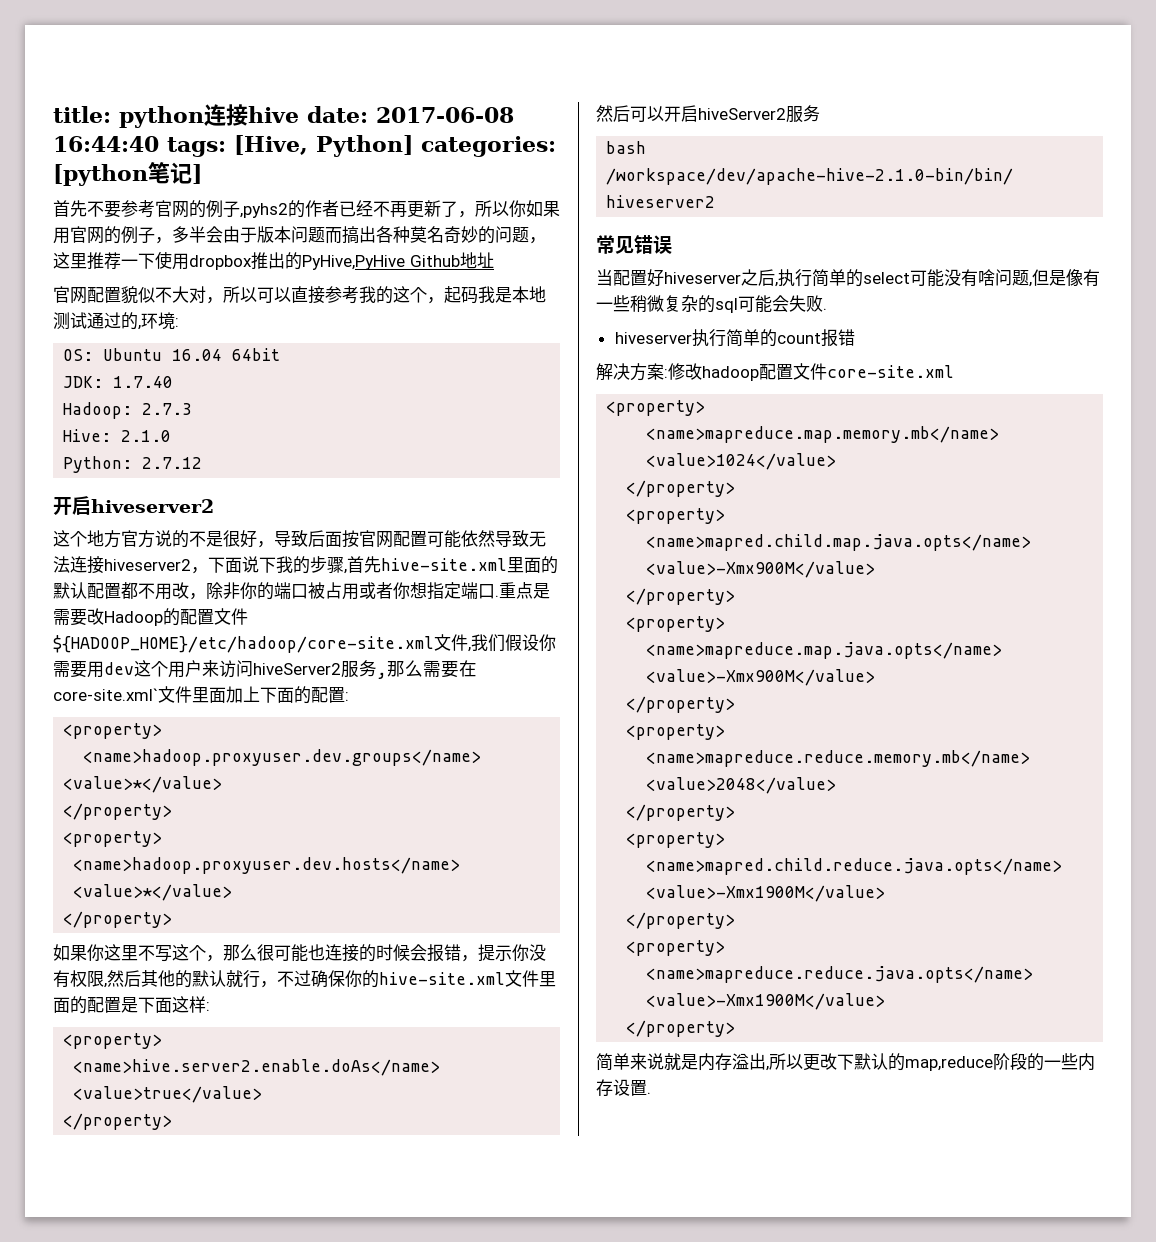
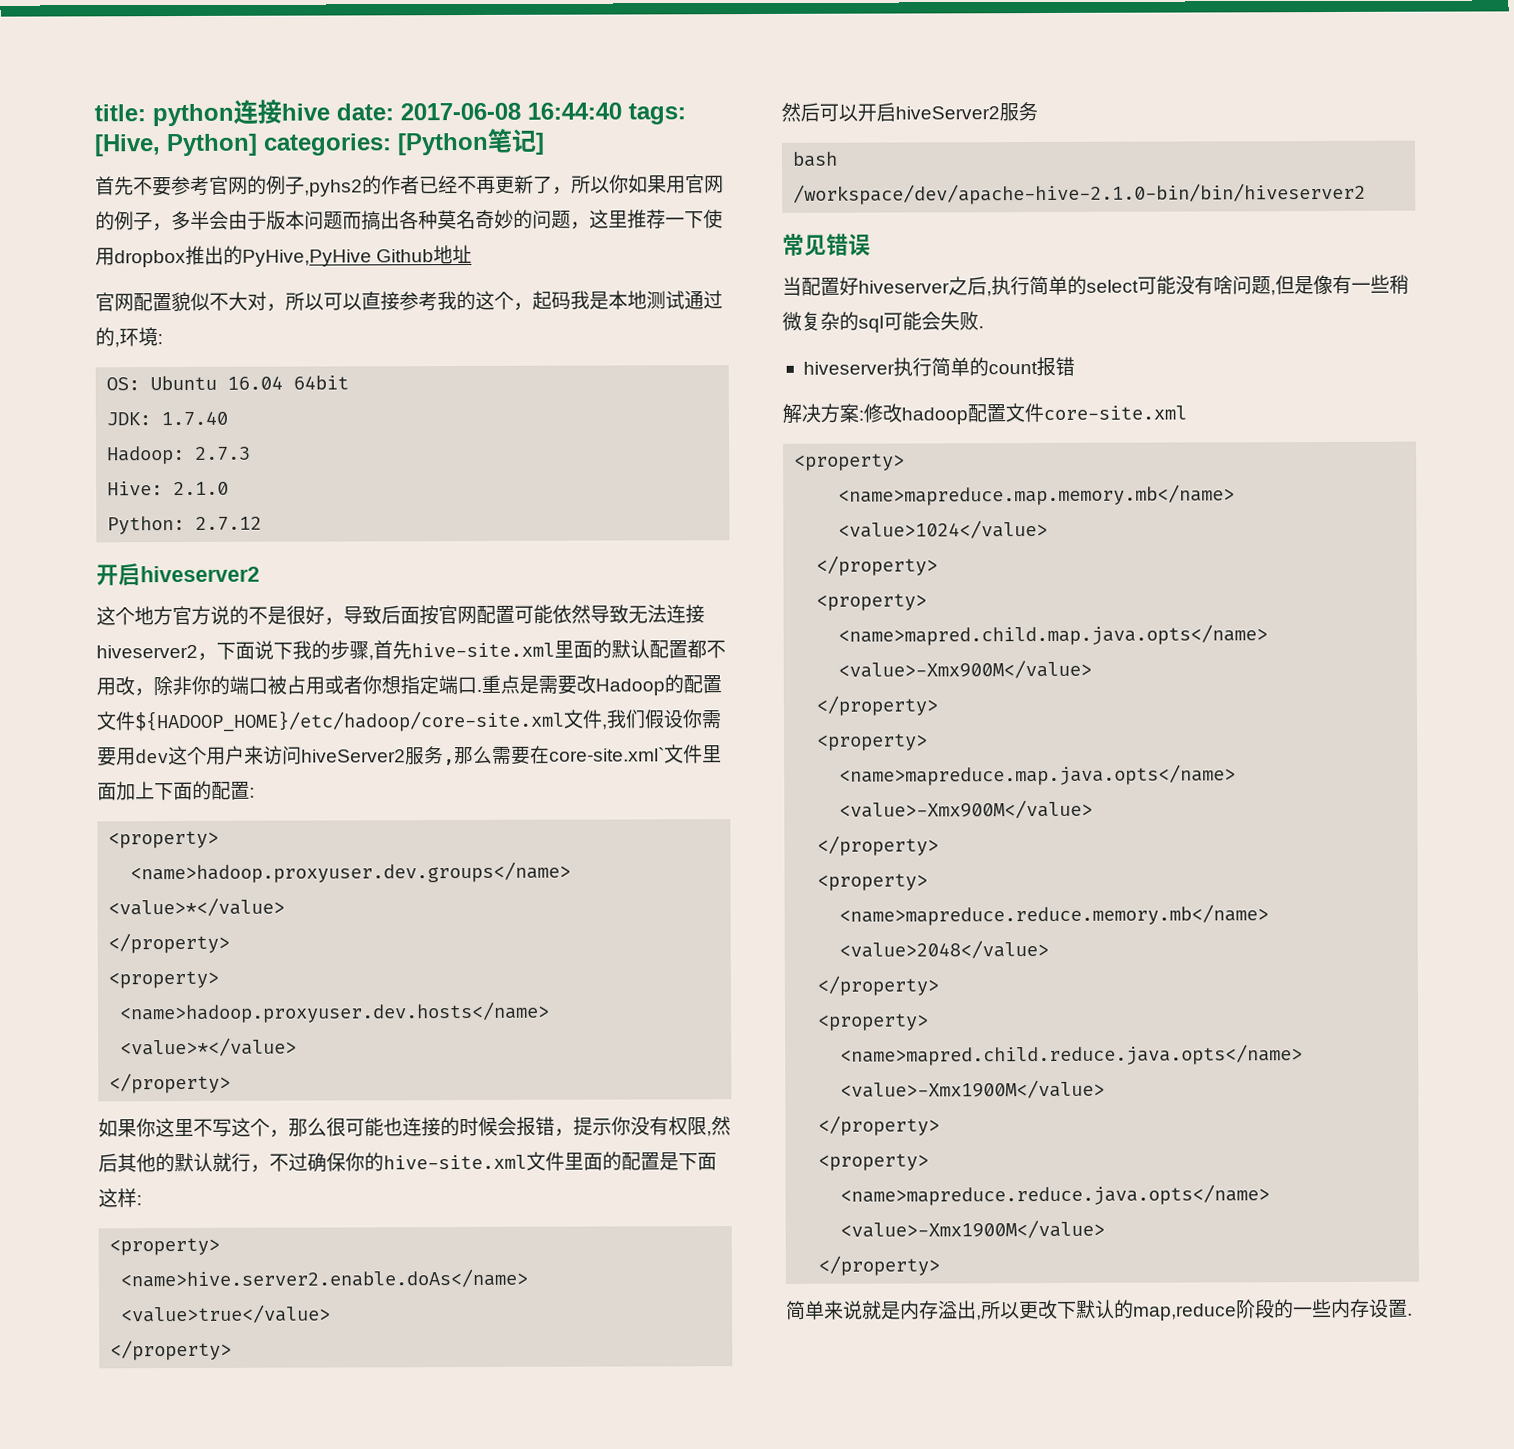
[53,164,148,186] [python -> [397,132,489,156] [Python

